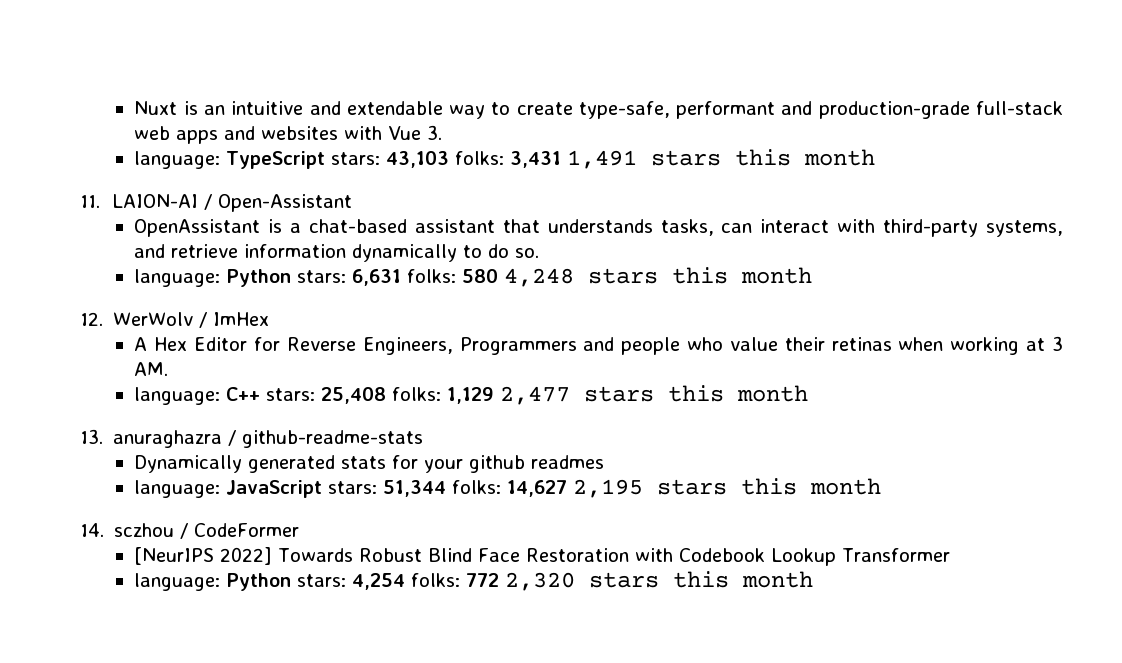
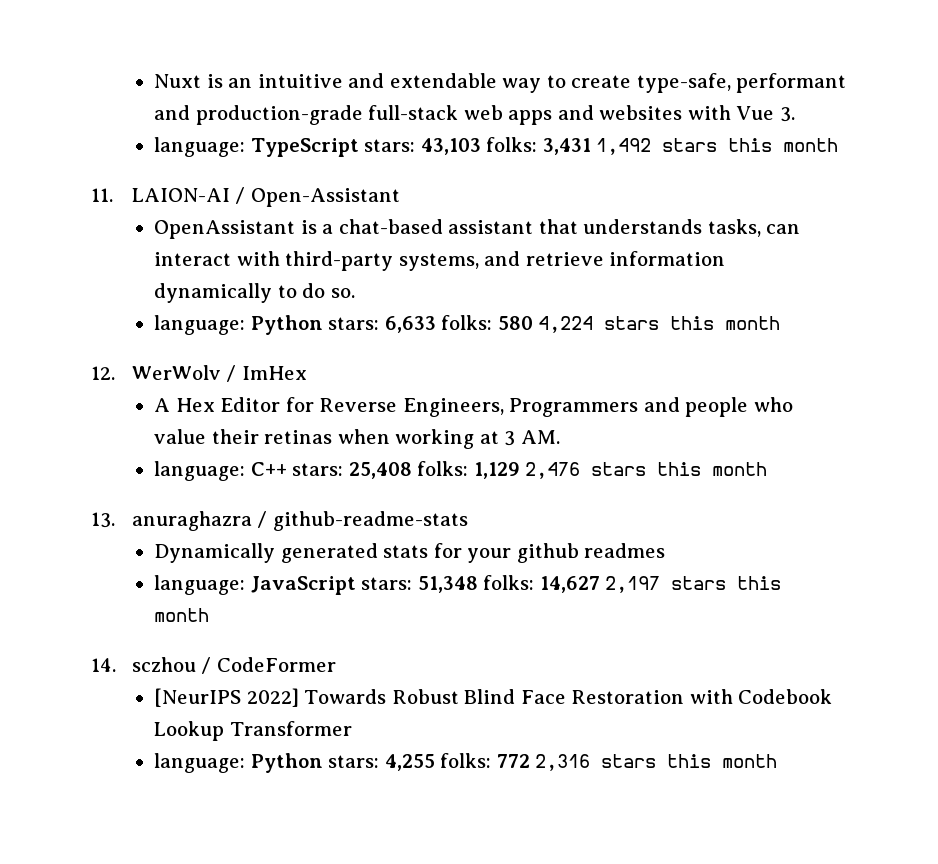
[567,150,638,169] 1,491 -> [596,138,652,155] 1,492
[352,269,402,286] 6,631 -> [384,316,436,333] 6,633
[504,268,575,287] 4,248 -> [538,316,594,333] 4,224
[500,386,571,405] 2,477 -> [525,462,581,479] 2,476
[383,480,447,497] 51,344 -> [417,576,478,593] 51,348
[573,479,644,498] 2,195 -> [605,576,661,593] 2,197
[352,573,406,590] 4,254 -> [384,754,435,771] 4,255
[505,572,576,591] 2,320 -> [535,754,591,771] 2,316

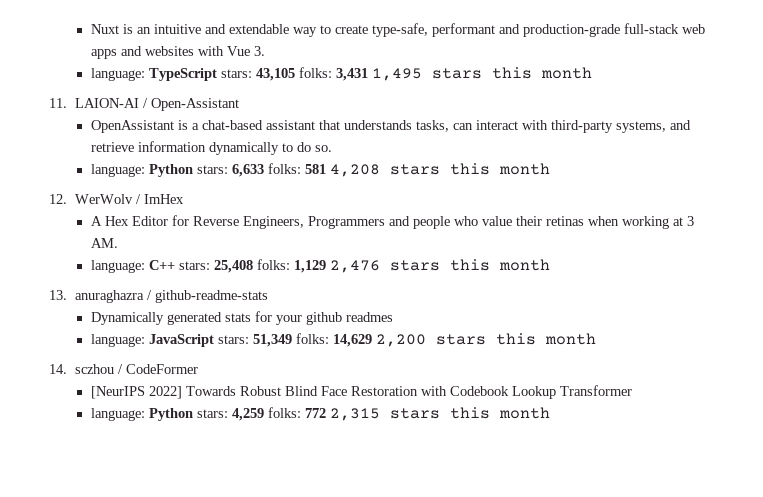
[420,138,481,155] 43,103 -> [255,68,295,81] 43,105
[596,138,652,155] 1,492 -> [371,68,422,81] 1,495
[497,316,594,333] 580 4,224 -> [304,164,380,177] 581 4,208
[417,575,661,593] 51,348 folks: 14,627 2,197 -> [252,333,426,347] 51,349 folks: 14,629 2,200
[384,754,435,771] 4,255 -> [231,408,264,421] 4,259
[535,754,591,771] 2,316 -> [329,408,380,421] 2,315

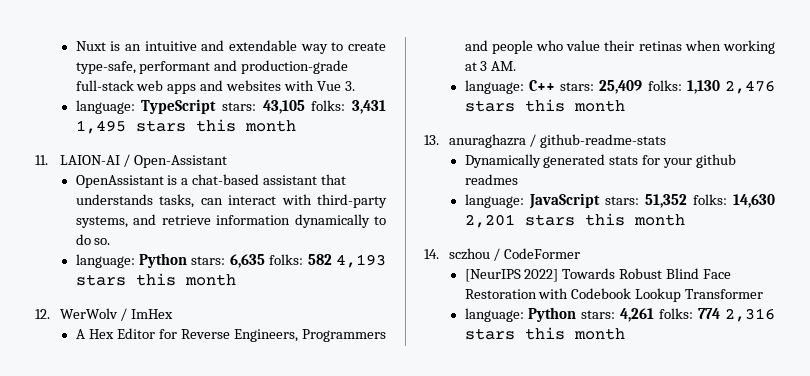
[231,163,380,177] 6,633 folks: 581 4,208 -> [229,254,387,268] 6,635 folks: 582 4,193
[213,259,326,273] 25,408 folks: 1,129 -> [599,80,720,94] 25,409 folks: 1,130
[252,333,426,347] 51,349 folks: 14,629 2,200 -> [644,194,775,208] [464,214,515,228] 51,352 folks: 14,630 2,201
[231,407,380,421] 4,259 folks: 772 2,315 -> [620,308,775,322] 4,261 folks: 774 2,316

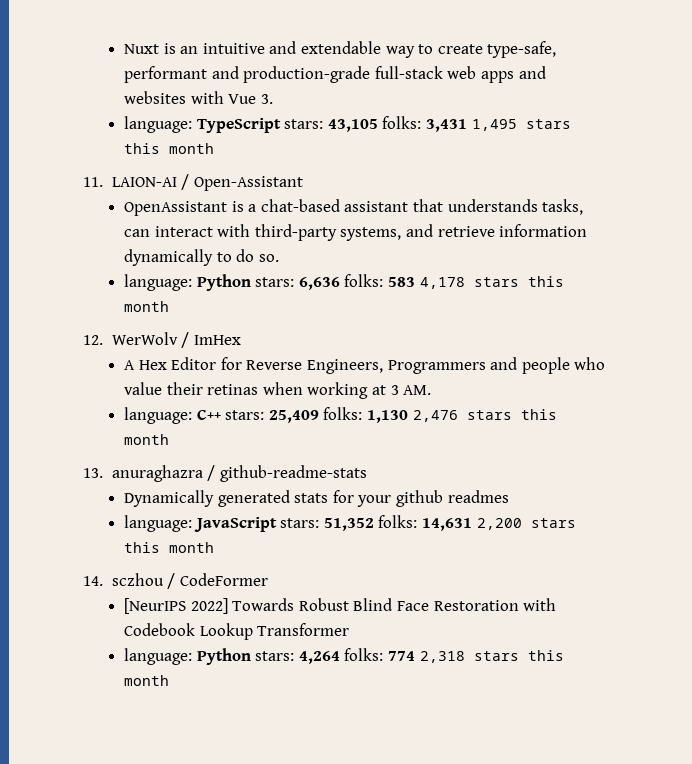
[229,254,387,268] 6,635 folks: 582 4,193 -> [298,274,465,290] 6,636 folks: 583 4,178
[733,194,775,208] [464,214,515,228] 14,630 2,201 -> [421,518,522,531] 14,631 2,200
[620,308,655,322] 4,261 -> [298,651,340,664] 4,264
[725,308,775,322] 2,316 -> [419,651,465,663] 2,318

